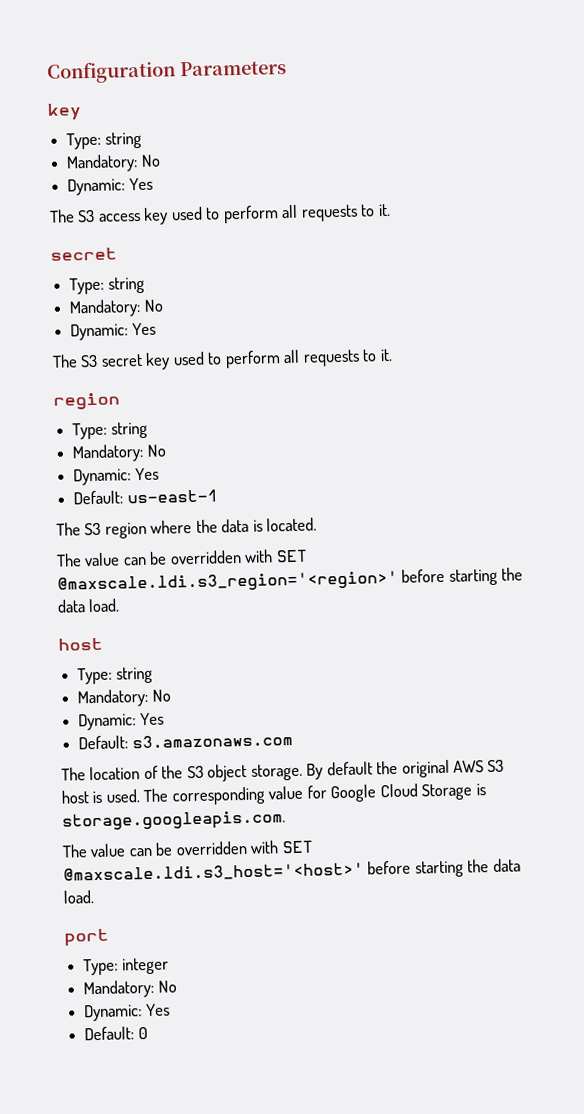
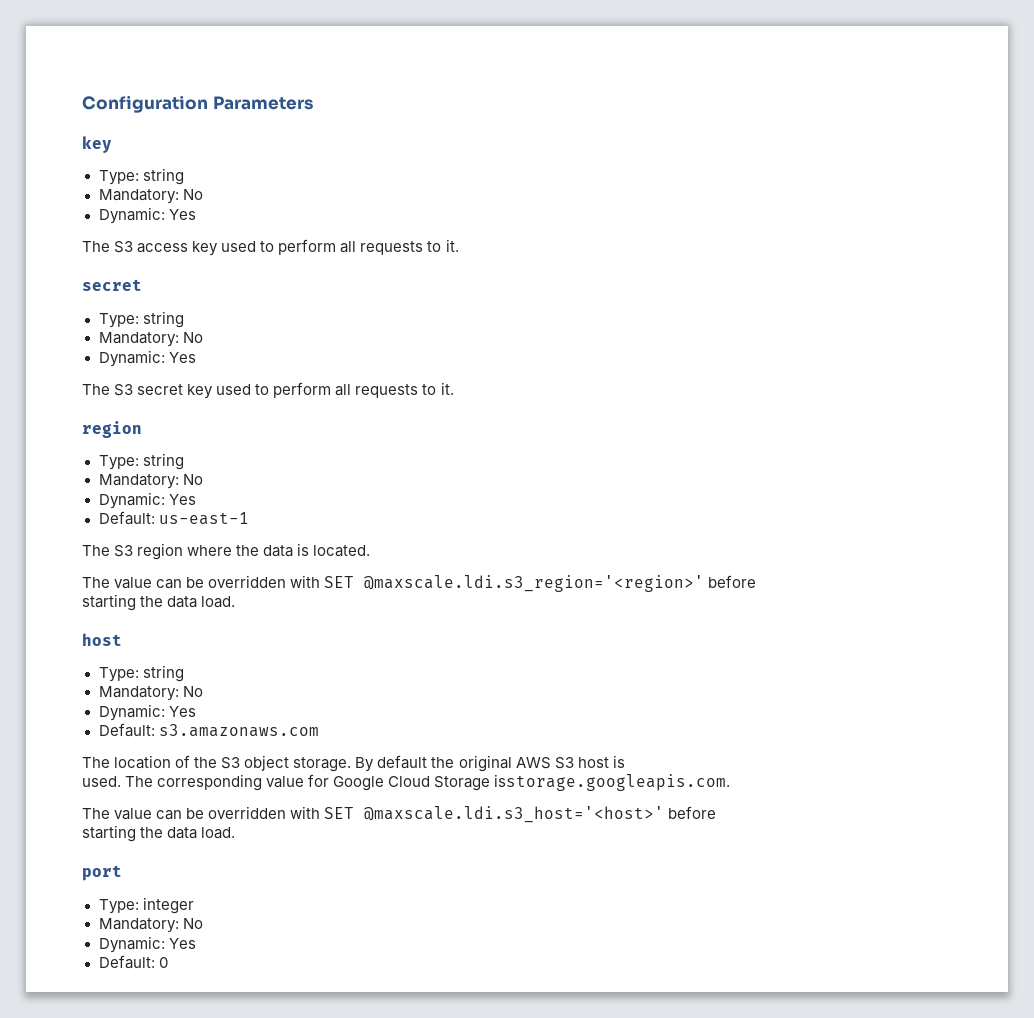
(446, 575) none -> (757, 581) //
(103, 797) none -> (625, 761) //
[475,783,486,796] [62,810,286,832] is storage.googleapis.com. -> [494,774,731,791] isstorage.googleapis.com.
(412, 867) none -> (717, 812) //

